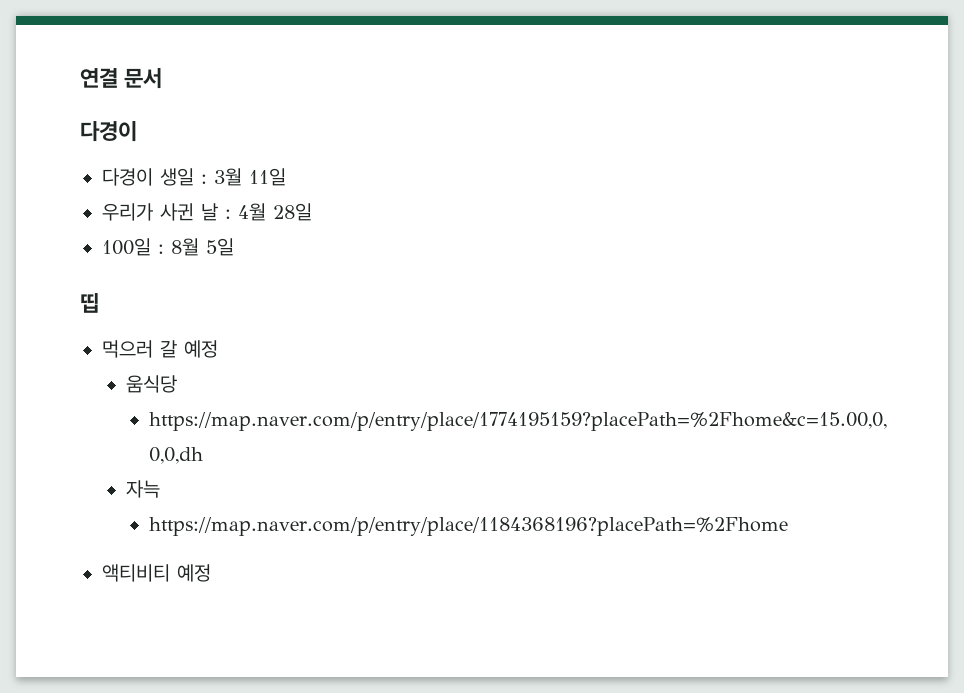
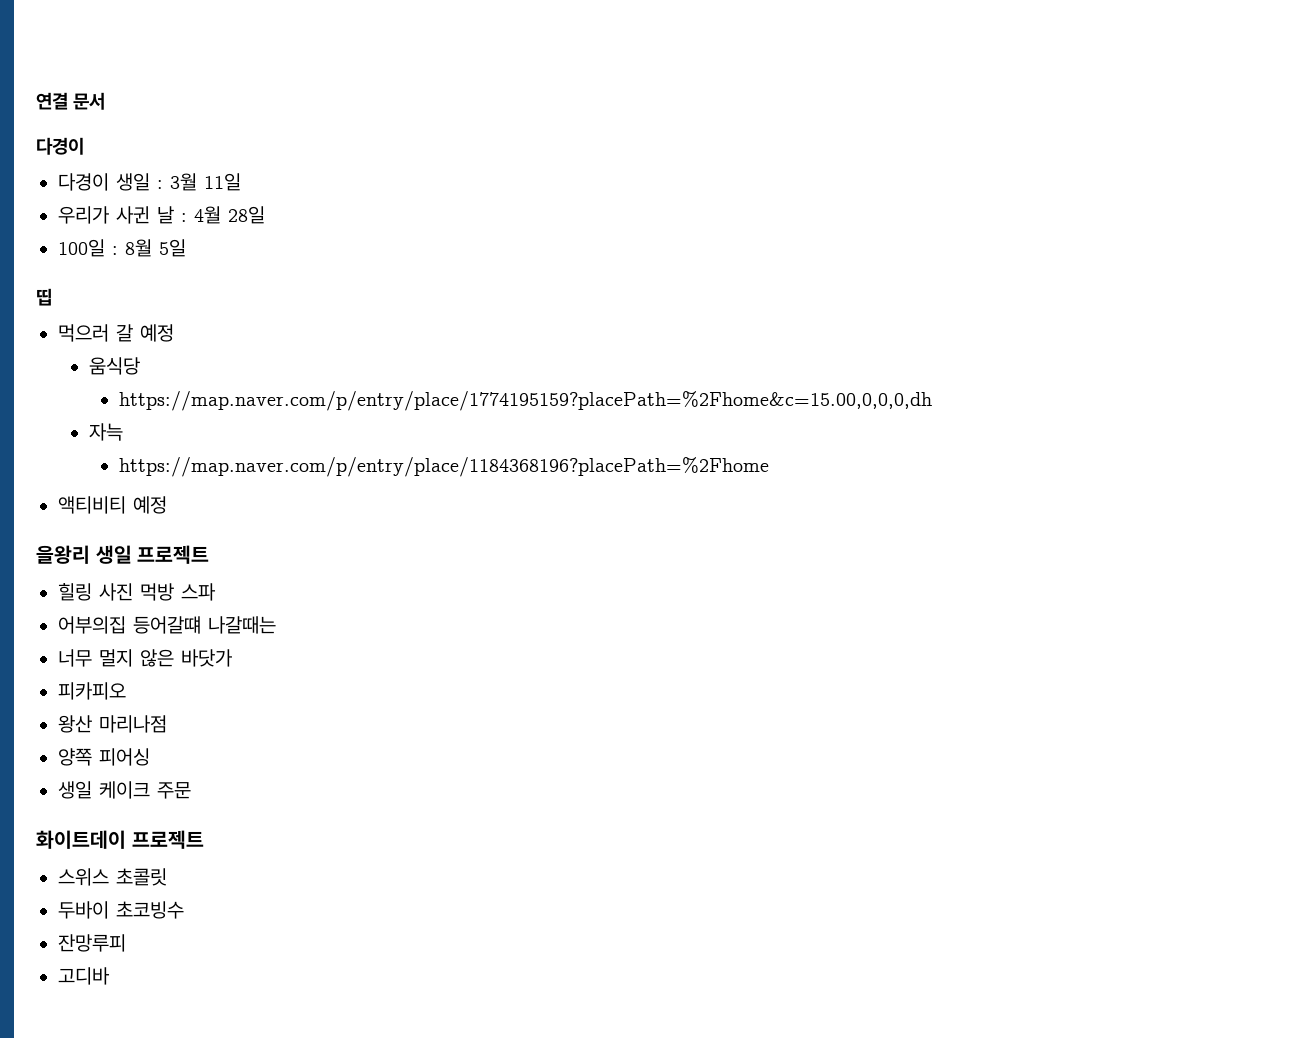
(211, 573) none -> [36,545,210,564] [58,583,216,601] [58,616,276,634] [58,649,232,667] [58,682,126,700] [58,715,167,733] [58,748,150,766] [58,781,191,799] [36,830,204,849] [58,868,167,886] [58,901,184,919] [58,934,126,952] [58,967,110,985] // 을왕리 생일 프로젝트 // 힐링 사진 먹방 스파 // 어부의집 등어갈떄 나갈때는 // 너무 멀지 않은 바닷가 // 피카피오 // 왕산 마리나점 // 양쪽 피어싱 // 생일 케이크 주문 // 화이트데이 프로젝트 // 스위스 초콜릿 // 두바이 초코빙수 // 잔망루피 // 고디바

